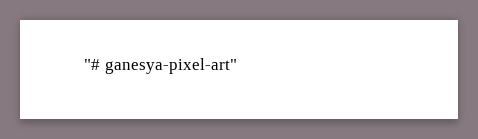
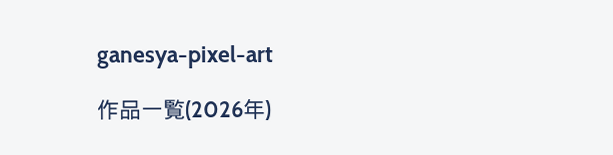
[84,58,237,74] "# ganesya-pixel-art" -> [96,45,273,69] [97,98,272,121] ganesya-pixel-art // 作品一覧(2026年)

